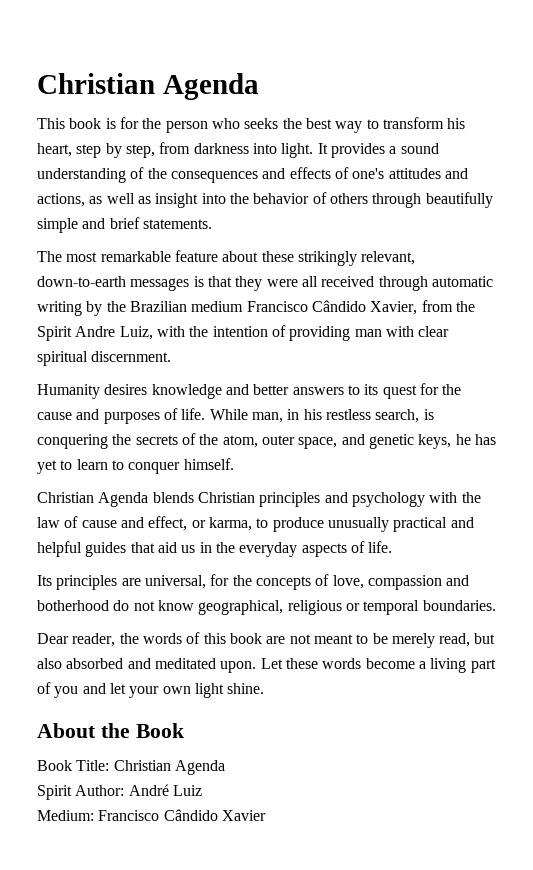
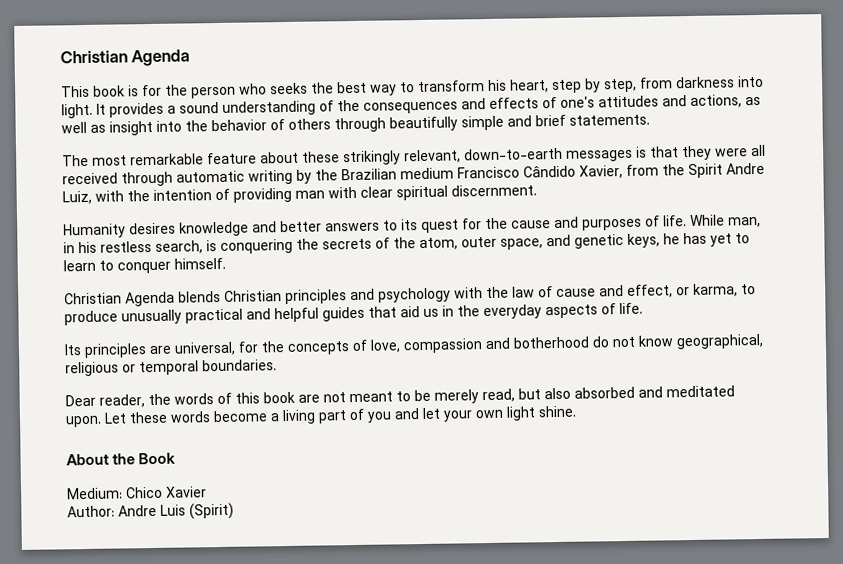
[37,760,225,775] [37,784,202,800] [37,809,266,821] Book Title: Christian Agenda // Spirit Author: André Luiz // Medium: Francisco Cândido Xavier -> [67,486,207,500] [67,502,234,520] Medium: Chico Xavier // Author: Andre Luis (Spirit)

